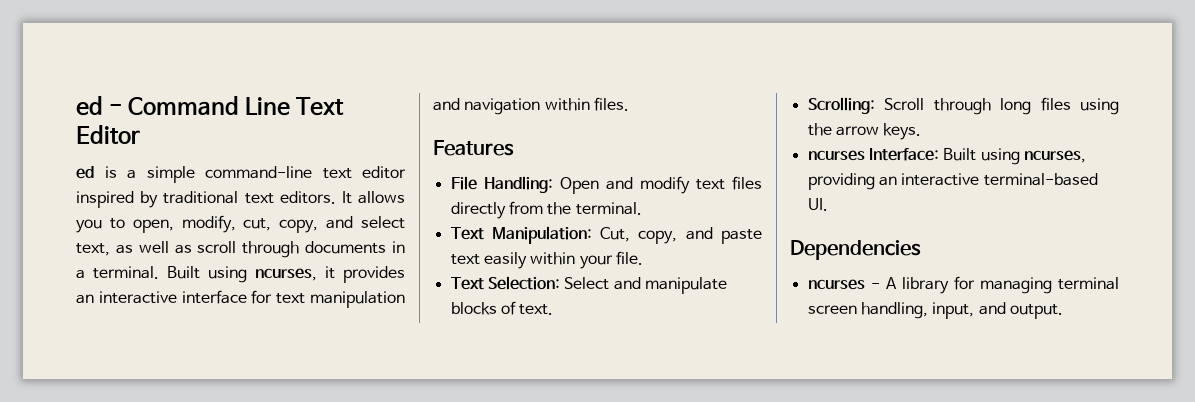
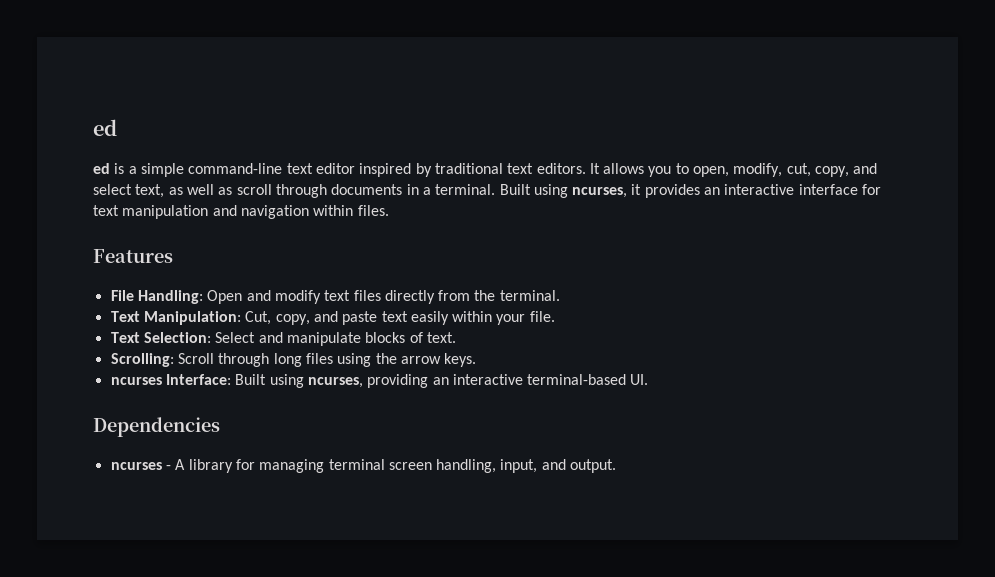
[76,96,345,116] [76,125,140,144] ed - Command Line Text Editor -> [93,119,117,136] ed

